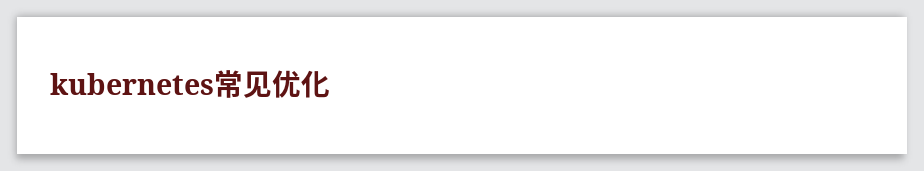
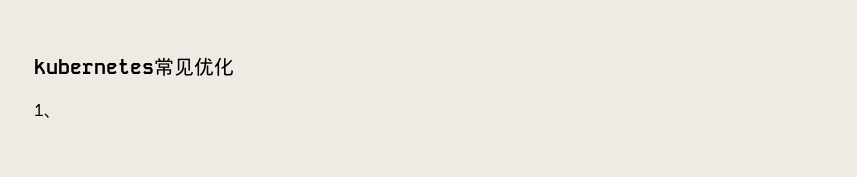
(330, 84) none -> [34,104,61,118] // 1、

